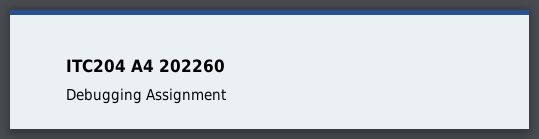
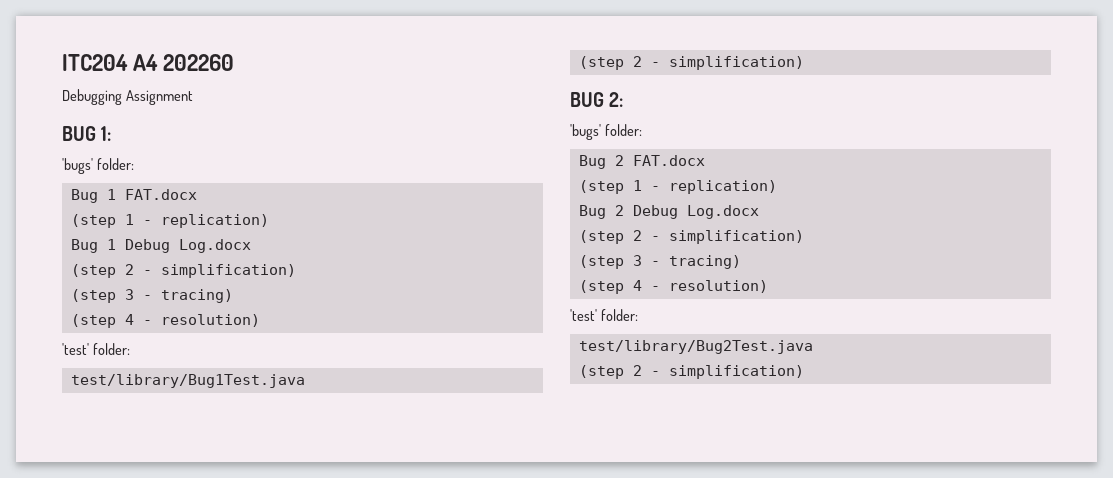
(226, 96) none -> [62,126,112,141] [62,158,134,174] [70,189,197,203] [70,214,269,228] [70,239,251,253] [70,264,296,278] [70,289,233,303] [70,314,260,328] [62,343,130,355] [70,374,305,388] [578,56,804,70] [570,92,624,107] [570,124,642,140] [578,155,705,169] [578,180,777,194] [578,205,759,219] [578,230,804,244] [578,255,741,269] [578,280,768,294] [570,309,638,321] [578,340,813,354] [578,365,804,379] // BUG 1: // 'bugs' folder: // Bug 1 FAT.docx // (step 1 - replication) // Bug 1 Debug Log.docx // (step 2 - simplification) // (step 3 - tracing) // (step 4 - resolution) // 'test' folder: // test/library/Bug1Test.java // (step 2 - simplification) // BUG 2: // 'bugs' folder: // Bug 2 FAT.docx // (step 1 - replication) // Bug 2 Debug Log.docx // (step 2 - simplification) // (step 3 - tracing) // (step 4 - resolution) // 'test' folder: // test/library/Bug2Test.java // (step 2 - simplification)

